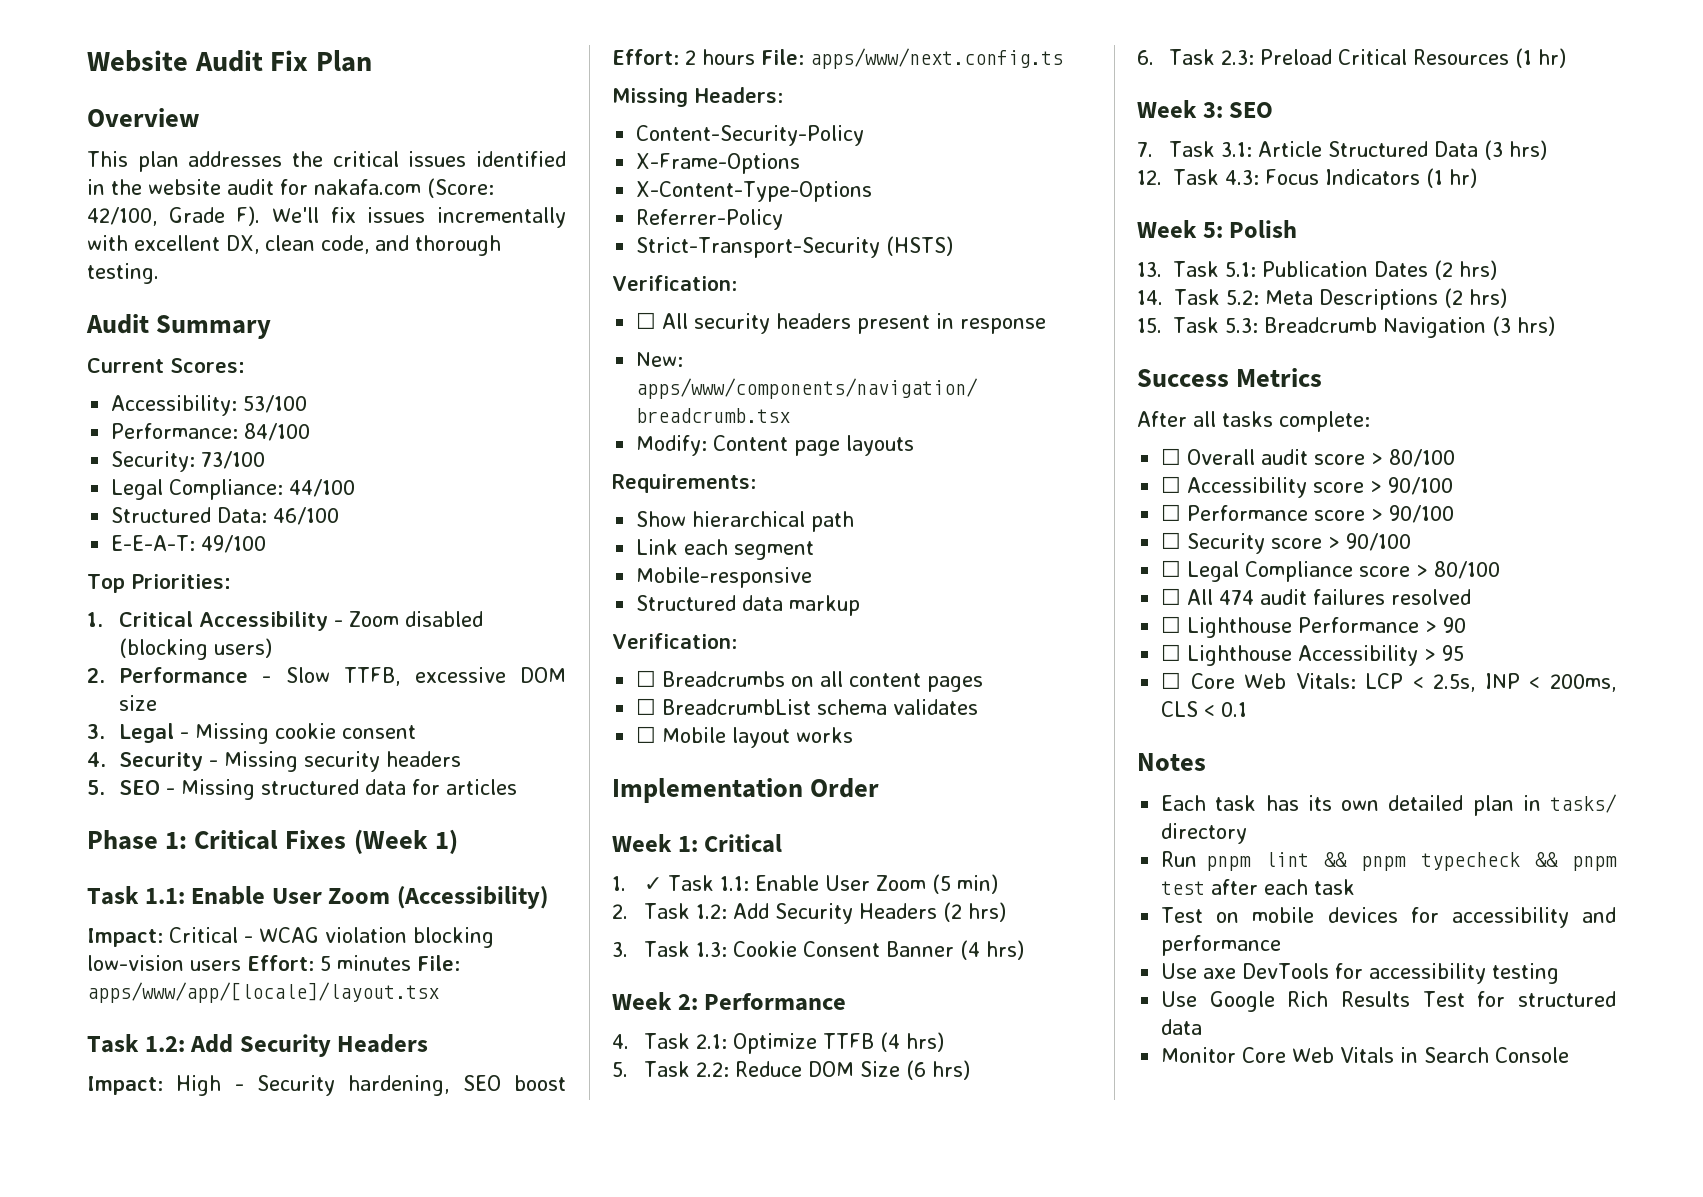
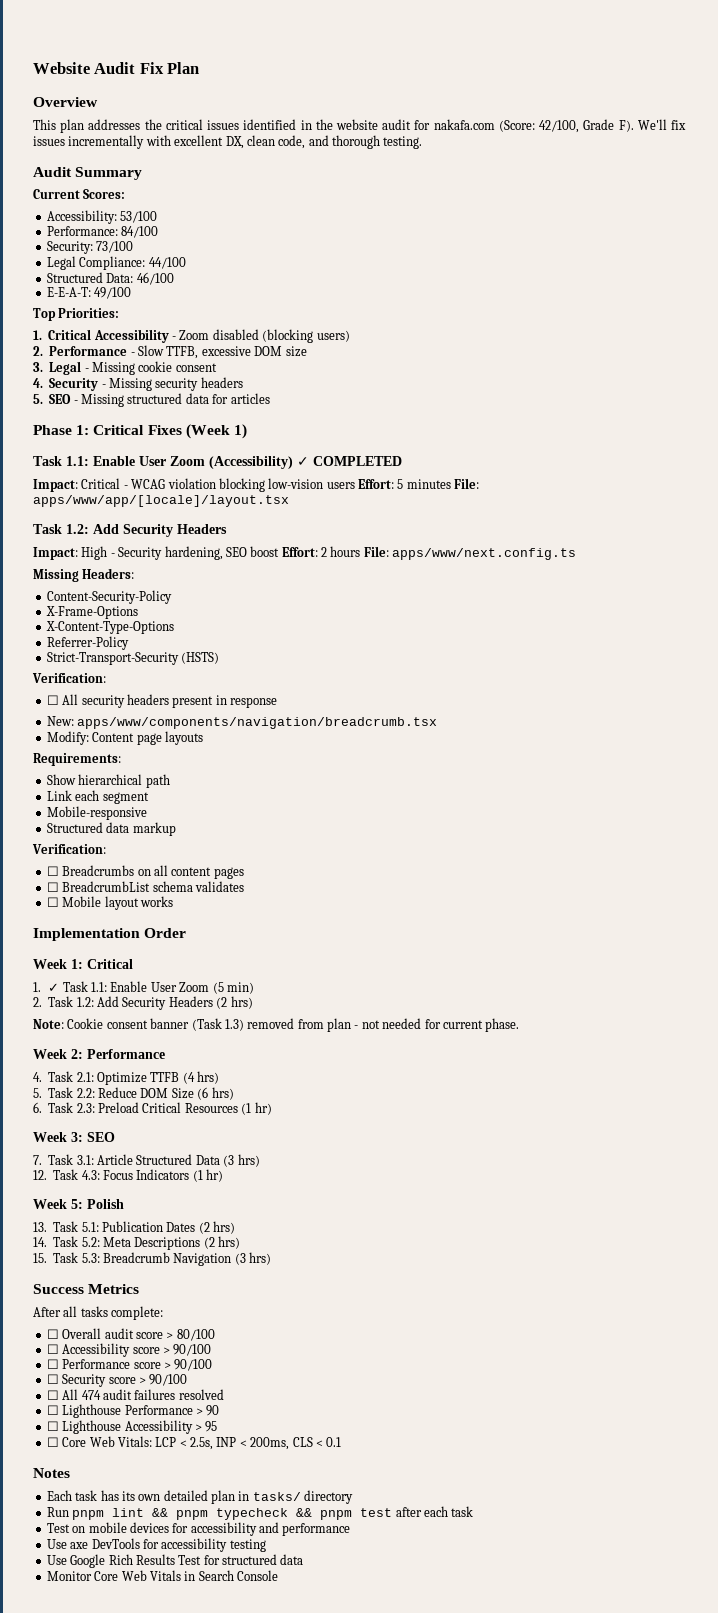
(549, 897) none -> [297,456,402,466] ✓ COMPLETED
[612,940,1025,960] 3. Task 1.3: Cookie Consent Banner (4 hrs) -> [33,1018,520,1032] Note: Cookie consent banner (Task 1.3) removed from plan - not needed for current phase.
[1161,560,1501,582] // ☐ Legal Compliance score > 80/100 -> (188, 1380) none

